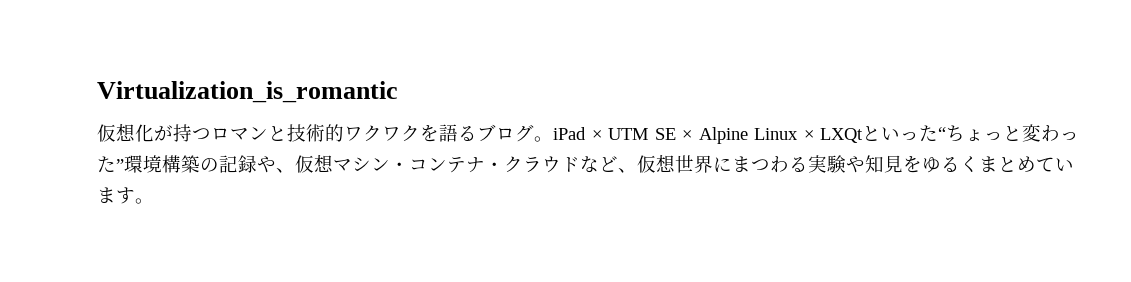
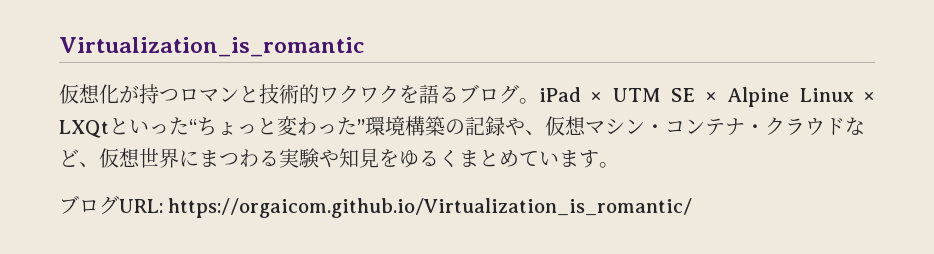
(154, 201) none -> [59,195,693,218] // ブログURL: https://orgaicom.github.io/Virtualization_is_romantic/

